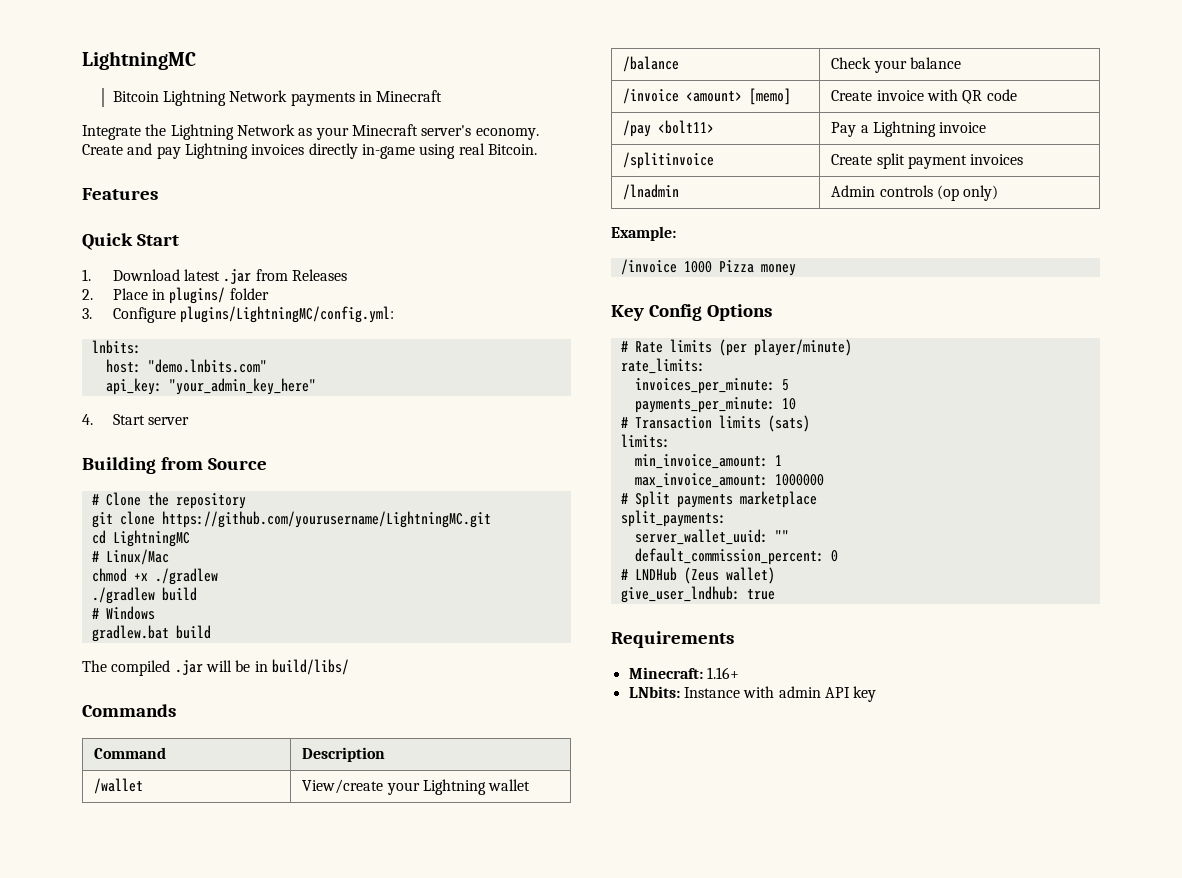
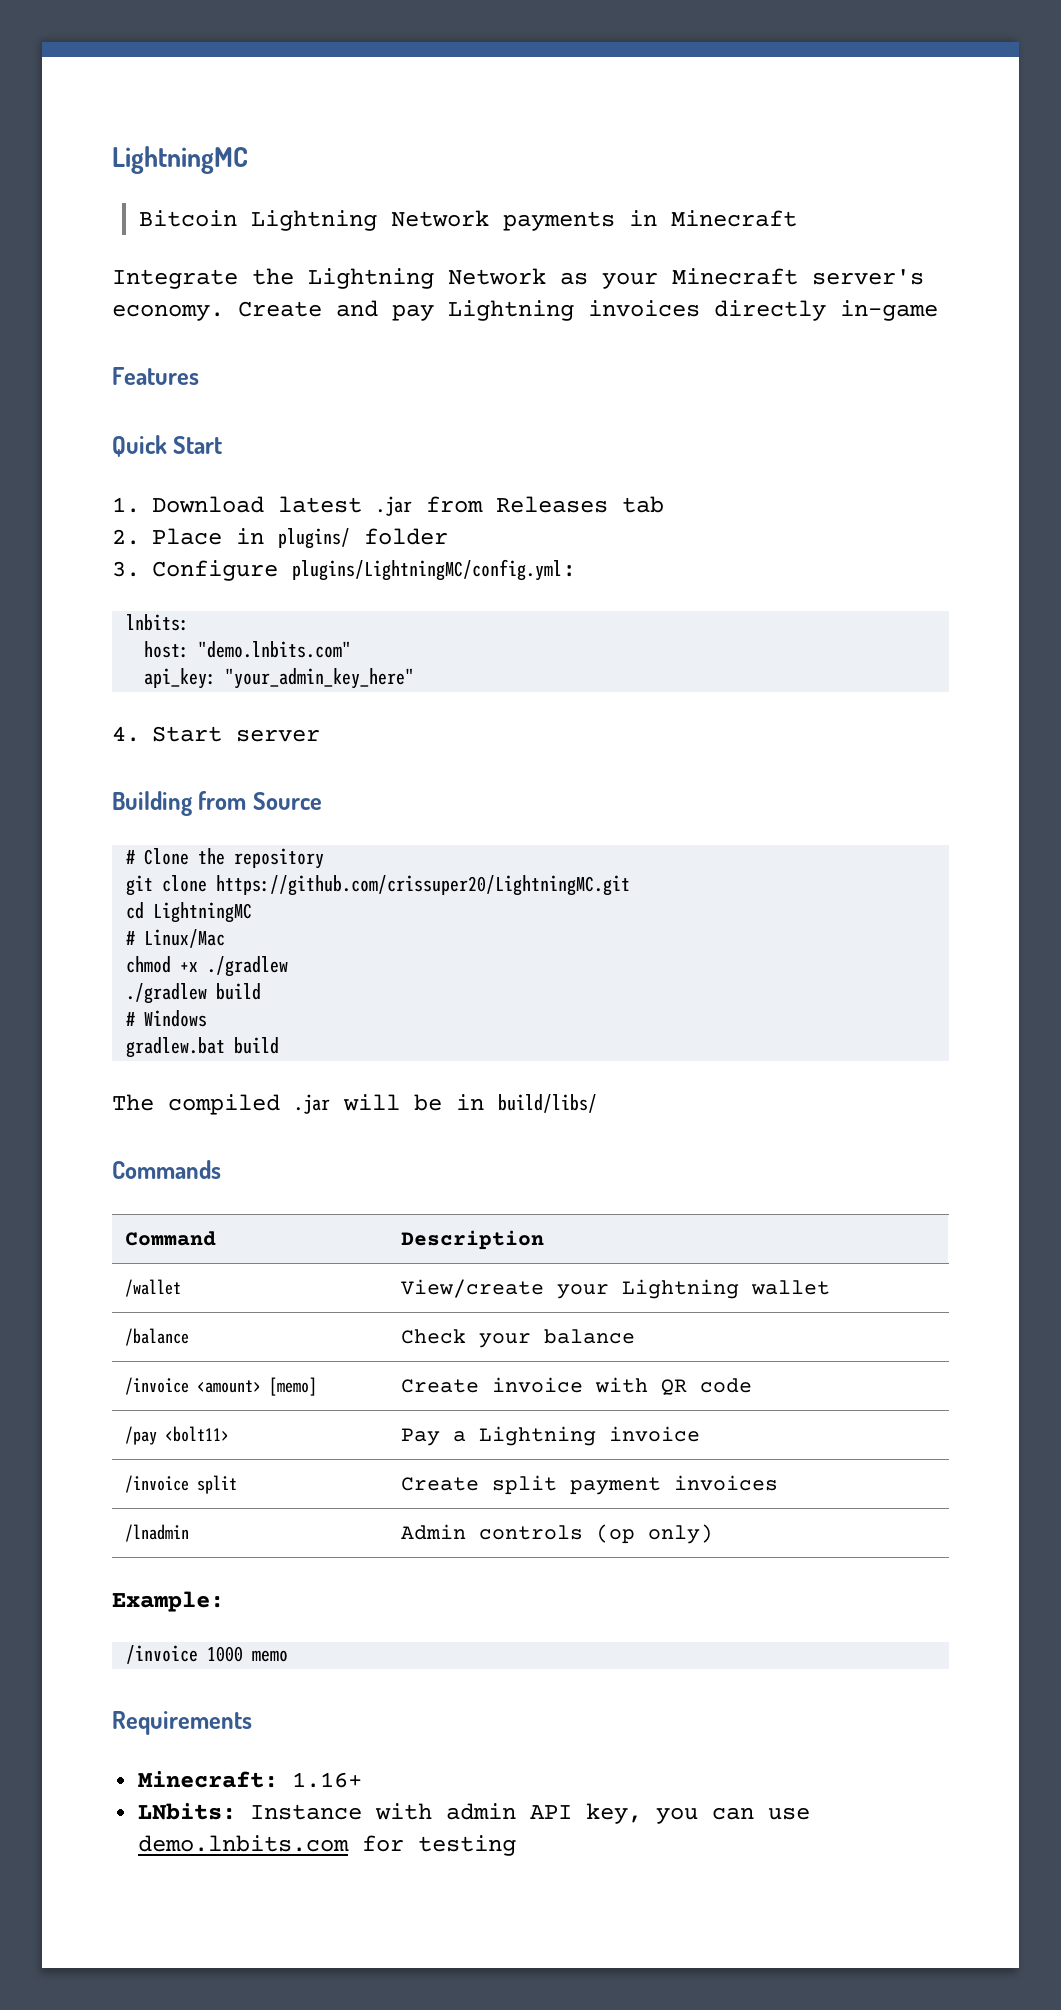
[419,143,537,159] using real Bitcoin. -> (938, 310) none
(348, 275) none -> [622,496,664,513] tab
[161,511,491,528] https://github.com/yourusername/LightningMC.git -> [216,875,631,896] https://github.com/crissuper20/LightningMC.git
[623,152,715,169] /splitinvoice -> [124,1475,237,1494] /invoice split
[718,260,796,276] [611,304,772,321] [620,339,852,356] [620,358,705,374] [634,378,789,394] [634,397,796,413] [620,415,810,432] [620,434,670,448] [634,454,782,469] [634,473,824,488] [620,491,817,508] [620,510,726,527] [634,529,789,545] [634,548,838,565] [620,567,775,584] [620,586,775,603] Pizza money // Key Config Options // # Rate limits (per player/minute) // rate_limits: // invoices_per_minute: 5 // payments_per_minute: 10 // # Transaction limits (sats) // limits: // min_invoice_amount: 1 // max_invoice_amount: 1000000 // # Split payments marketplace // split_payments: // server_wallet_uuid: "" // default_commission_percent: 0 // # LNDHub (Zeus wallet) // give_user_lndhub: true -> [252,1650,289,1662] memo
[853,686,877,702] key -> [586,1803,811,1824] [138,1835,517,1856] key, you can use demo.lnbits.com for testing

